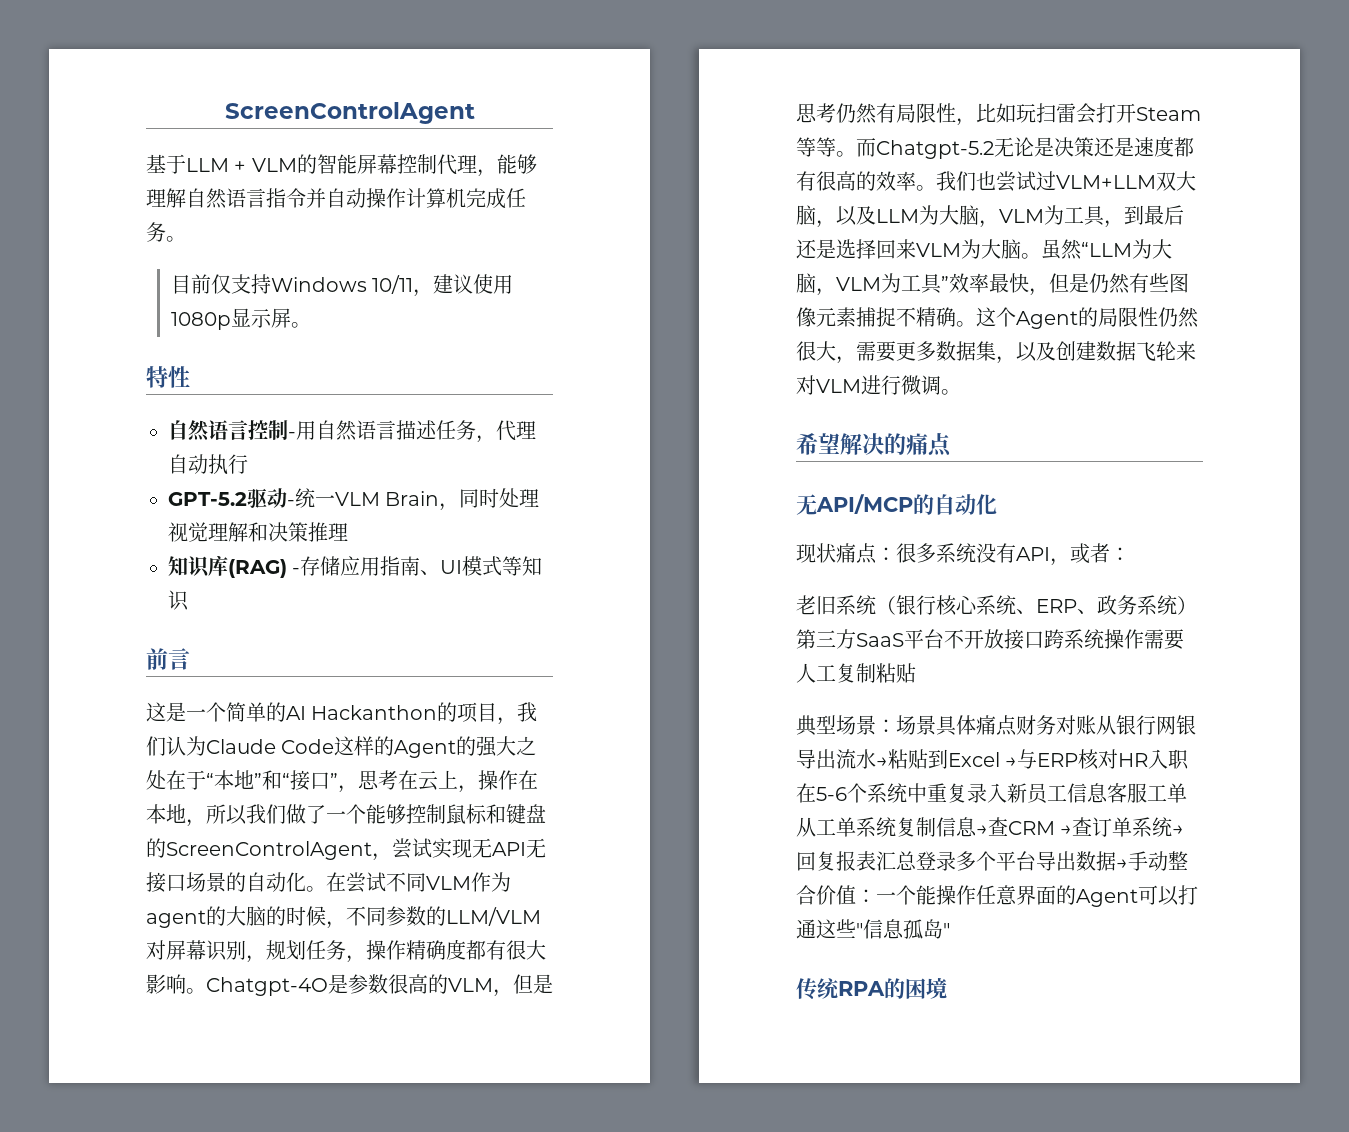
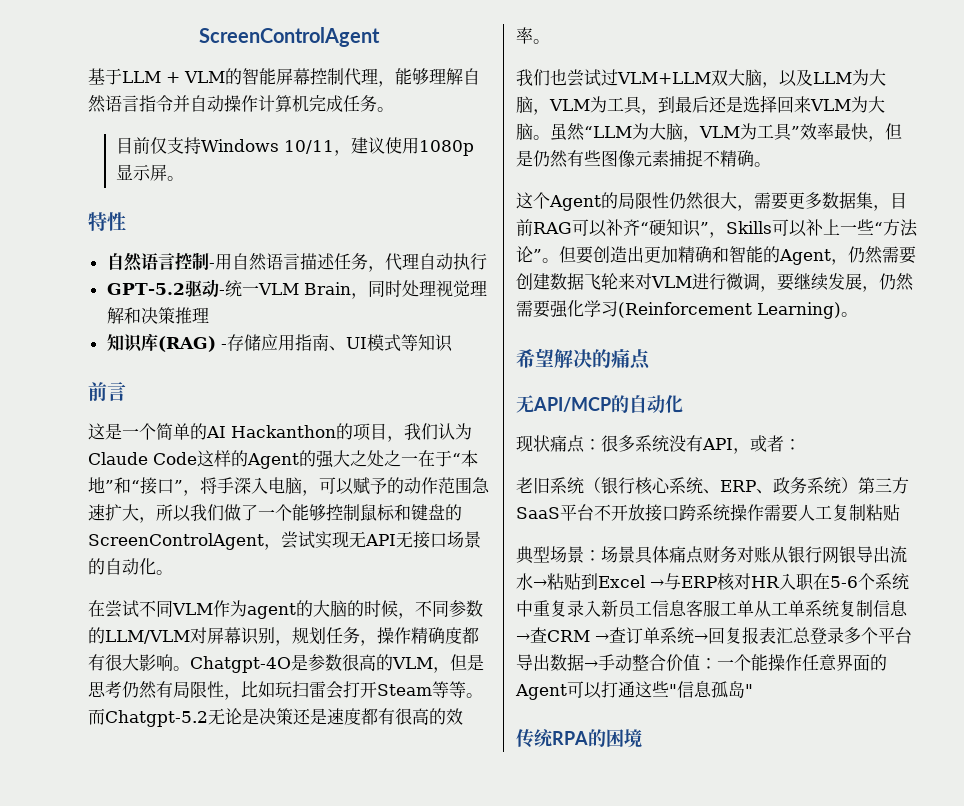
(166, 780) none -> [384,450,418,467] 之一
[358,770,538,793] [146,804,186,824] 思考在云上，操作在本地 -> [200,477,490,496] [88,504,139,521] 将手深入电脑，可以赋予的动作范围急速扩大
(326, 889) none -> (173, 572) //
(936, 188) none -> (550, 41) //
(976, 324) none -> (771, 164) //
[1016,342,1056,362] 以及 -> [890,192,907,209] [516,219,918,238] [516,246,916,265] 目前RAG可以补齐“硬知识”，Skills可以补上一些“方法论”。但要创造出更加精确和智能的Agent，仍然需要
(941, 385) none -> [760,273,914,292] [516,300,841,319] ，要继续发展，仍然需要强化学习(Reinforcement Learning)

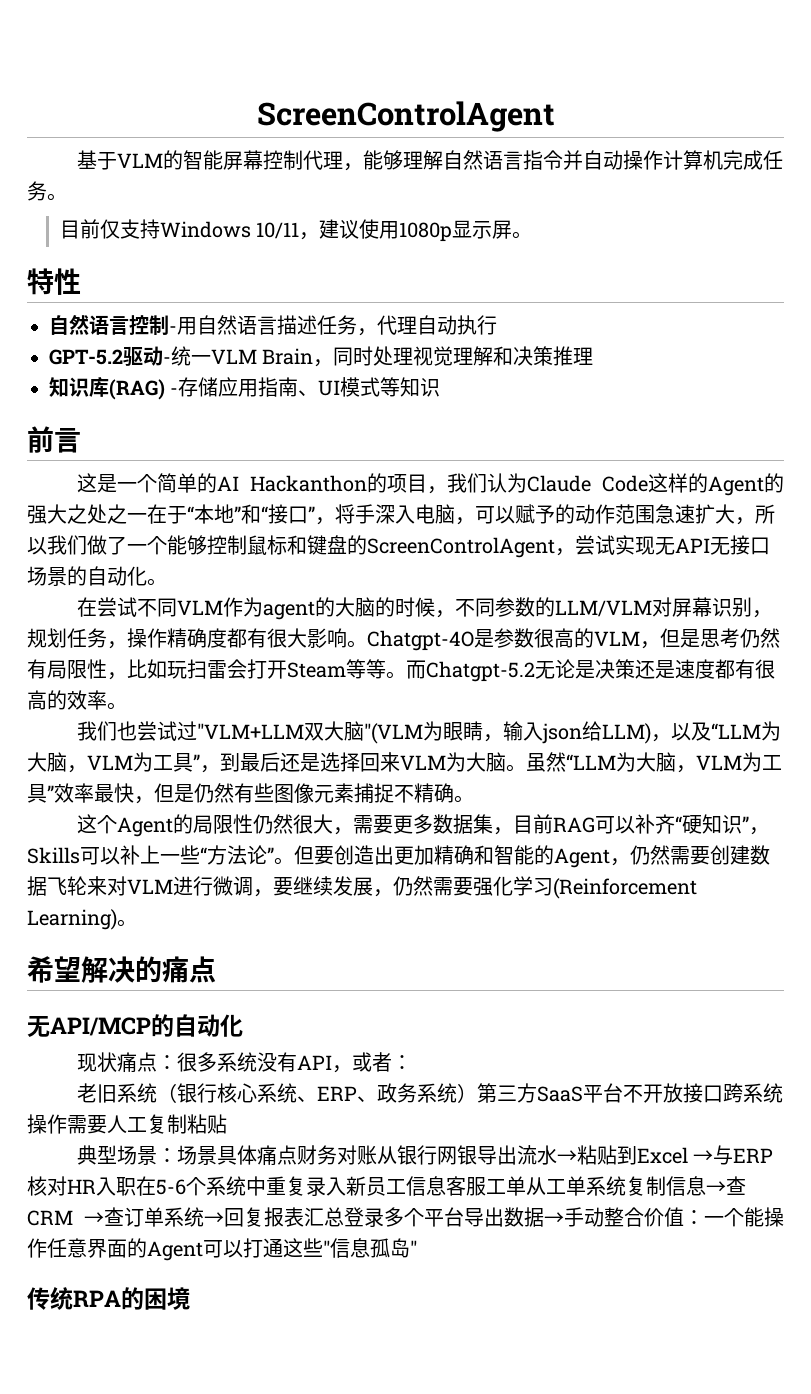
[122,71,180,83] LLM + -> (117, 161) none
[617,69,886,88] [516,96,642,115] VLM+LLM双大脑，以及LLM为大脑，VLM为工具 -> [196,721,781,744] [27,752,200,773] "VLM+LLM双大脑"(VLM为眼睛，输入json给LLM)，以及“LLM为大脑，VLM为工具”

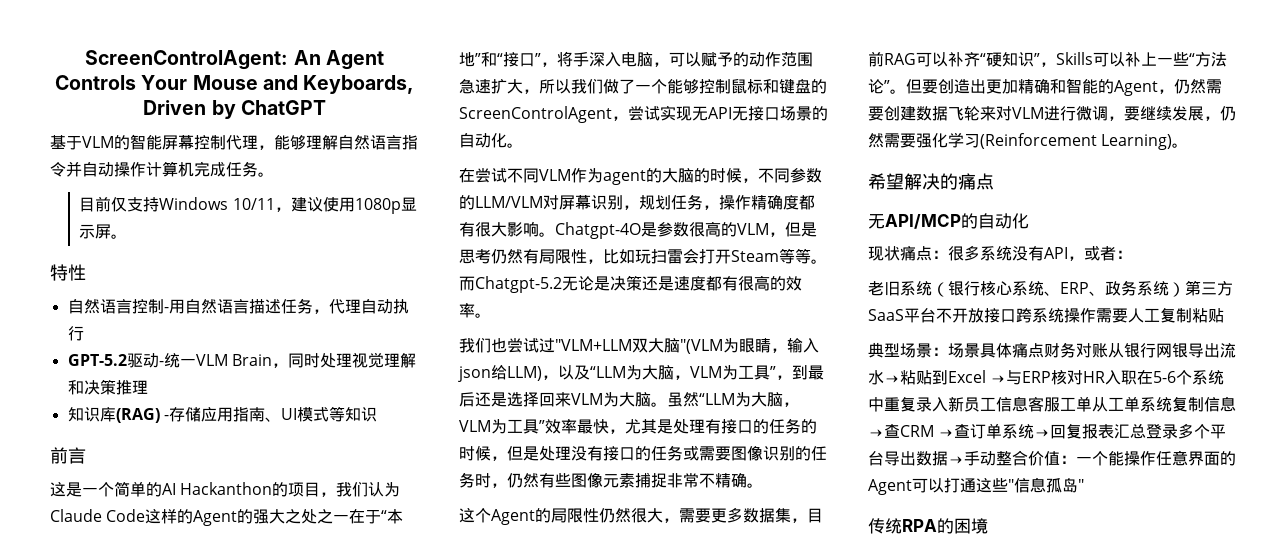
[256,101,555,132] ScreenControlAgent -> [85,50,384,70] [54,75,415,94] [143,100,326,119] ScreenControlAgent: An Agent Controls Your Mouse and Keyboards, Driven by ChatGPT
[154,783,194,803] 但是 -> [625,418,817,434] [459,445,827,461] [459,472,507,488] 尤其是处理有接口的任务的时候，但是处理没有接口的任务或需要图像识别的任务时，
(394, 793) none -> [667,473,699,488] 非常

